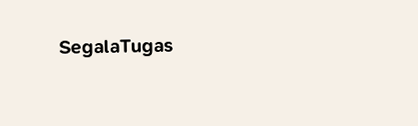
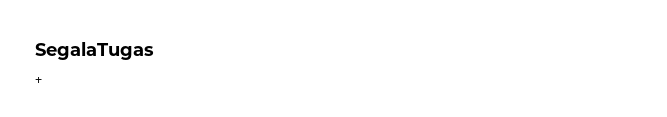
(173, 48) none -> [35,77,42,84] // +

